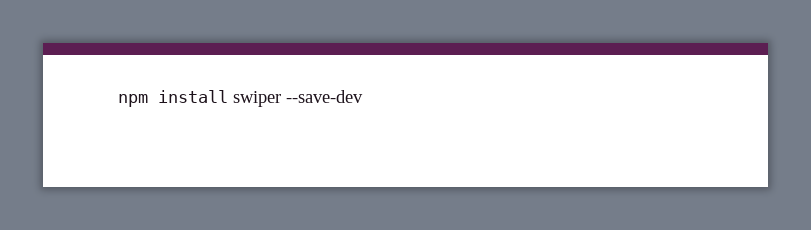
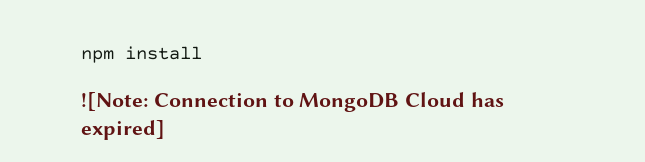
[233,90,363,107] swiper --save-dev -> [81,92,505,112] [81,120,165,140] // ![Note: Connection to MongoDB Cloud has expired]

